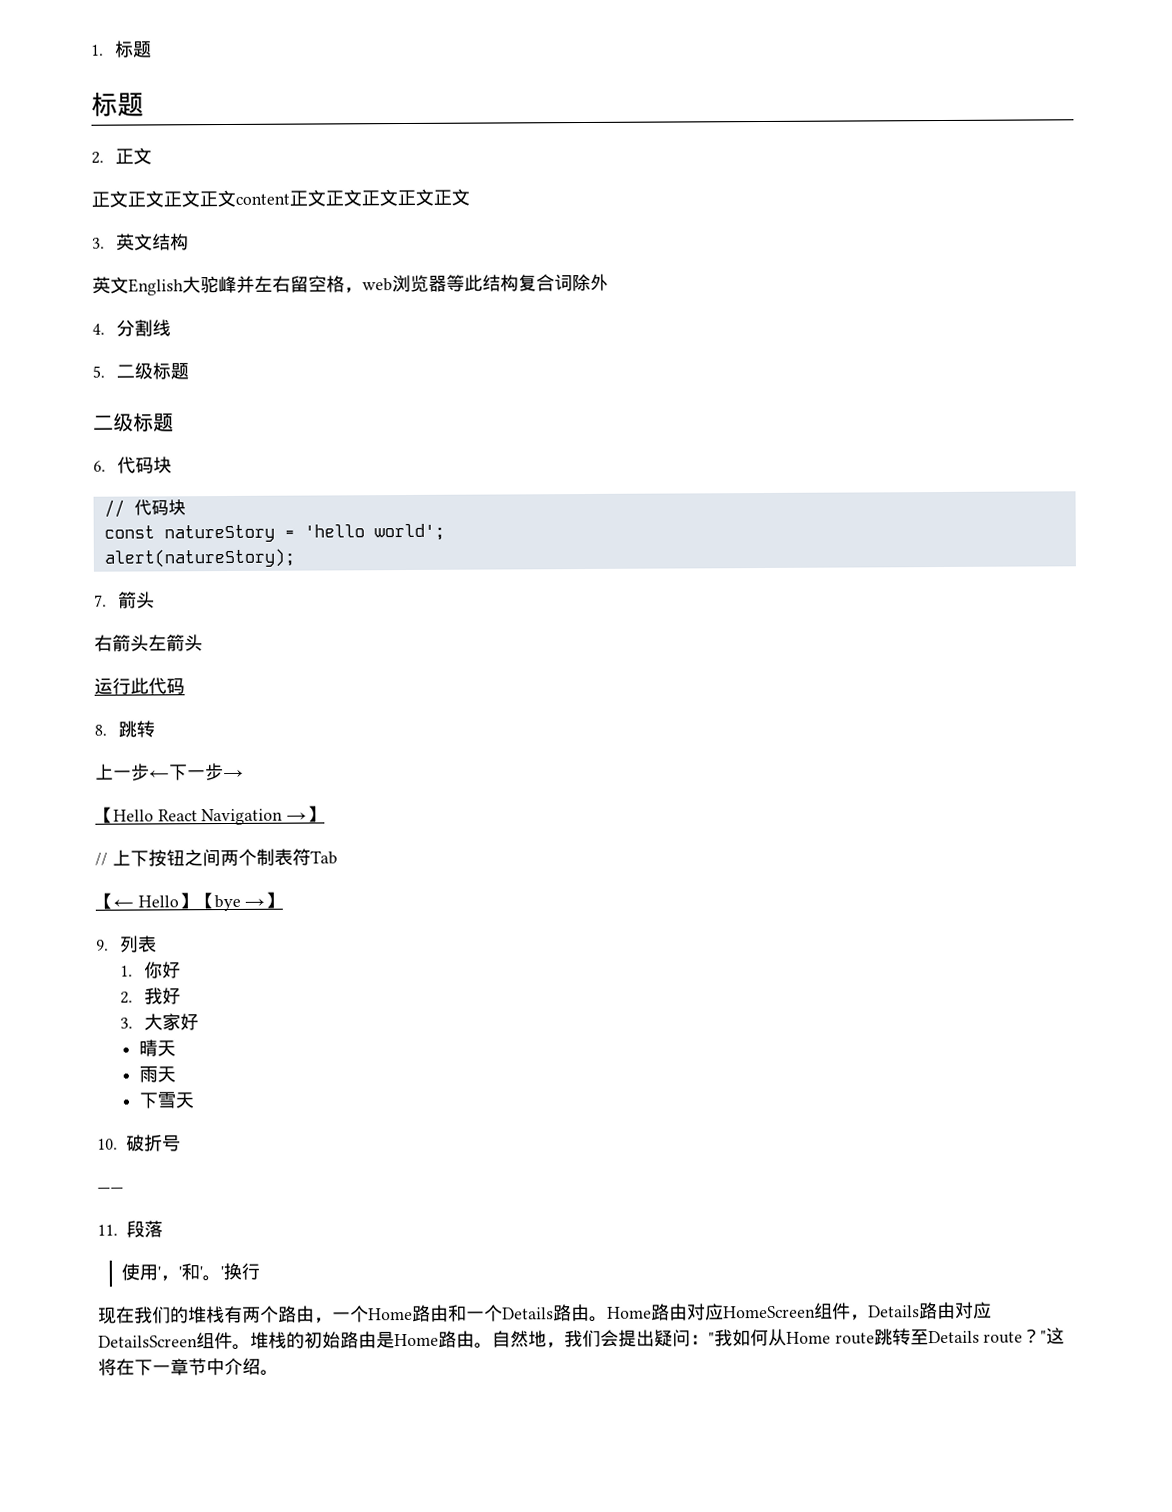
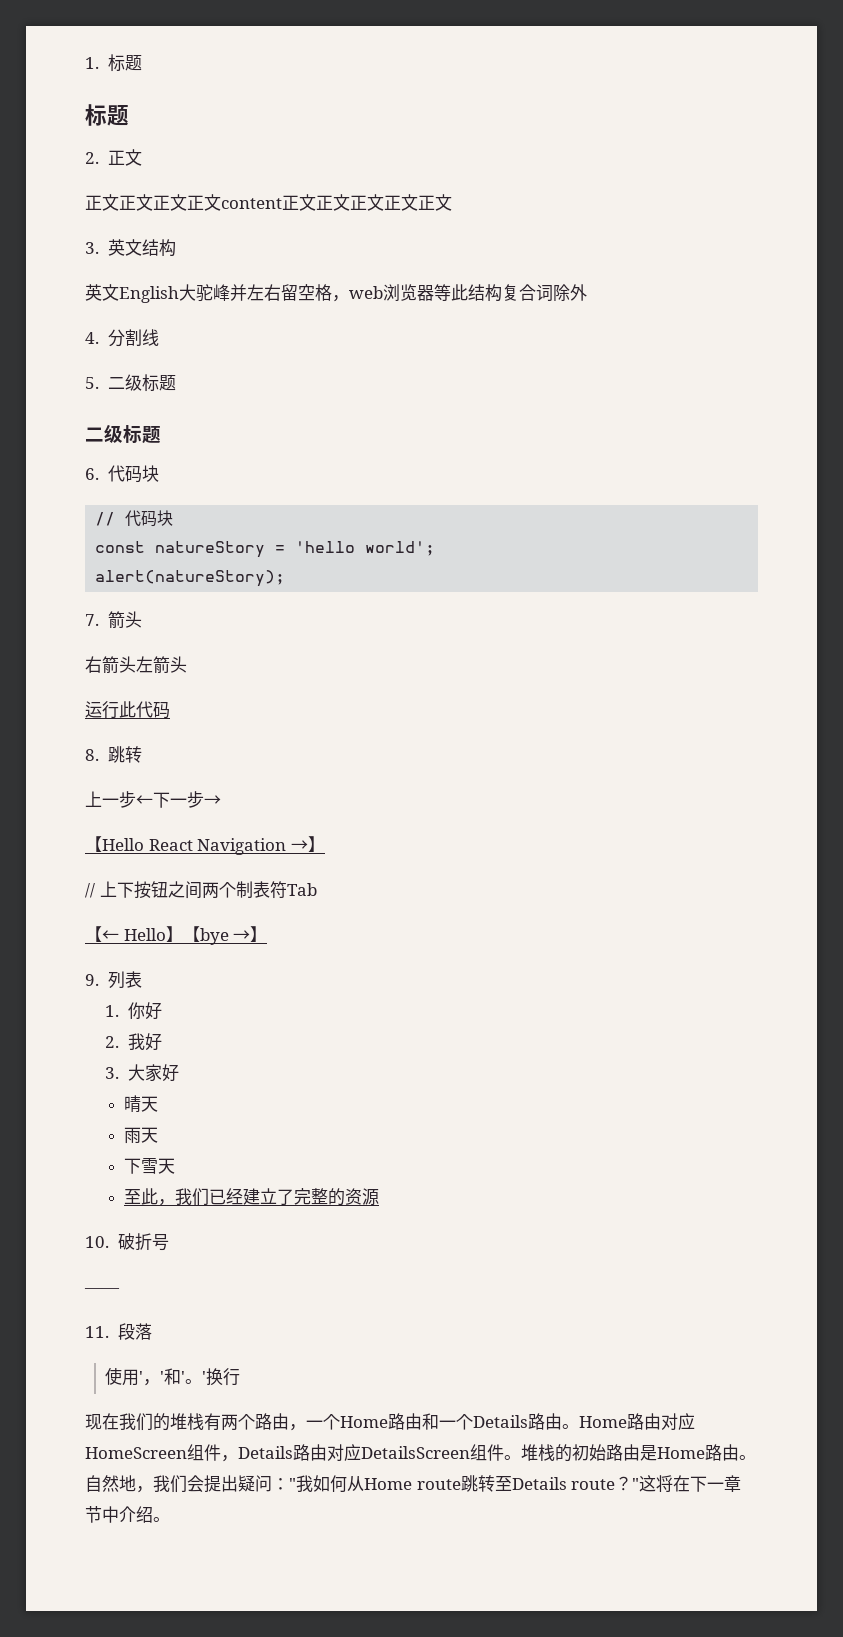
(195, 1100) none -> [124,1188,380,1206] // 至此，我们已经建立了完整的资源

